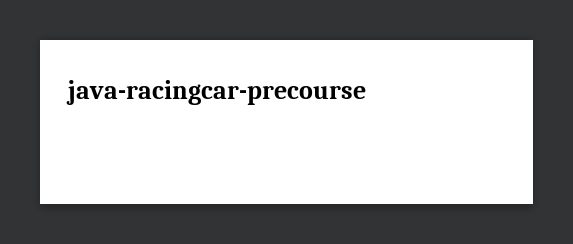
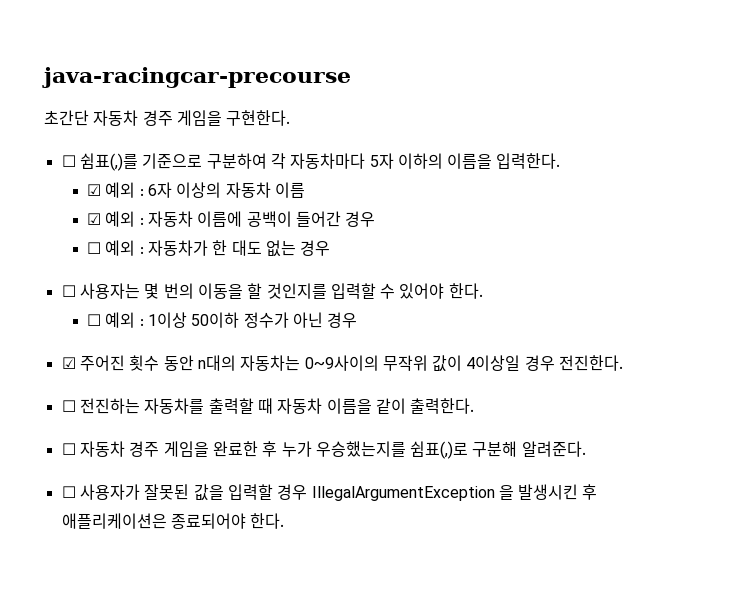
(366, 92) none -> [44,110,291,126] [61,153,561,171] [87,182,306,198] [87,211,376,227] [87,240,331,257] [61,283,483,299] [87,312,358,328] [61,355,624,372] [61,398,475,414] [61,441,586,459] [61,484,598,501] [61,513,285,529] // 초간단 자동차 경주 게임을 구현한다. // ☐ 쉼표(,)를 기준으로 구분하여 각 자동차마다 5자 이하의 이름을 입력한다. // ☑ 예외 : 6자 이상의 자동차 이름 // ☑ 예외 : 자동차 이름에 공백이 들어간 경우 // ☐ 예외 : 자동차가 한 대도 없는 경우 // ☐ 사용자는 몇 번의 이동을 할 것인지를 입력할 수 있어야 한다. // ☐ 예외 : 1이상 50이하 정수가 아닌 경우 // ☑ 주어진 횟수 동안 n대의 자동차는 0~9사이의 무작위 값이 4이상일 경우 전진한다. // ☐ 전진하는 자동차를 출력할 때 자동차 이름을 같이 출력한다. // ☐ 자동차 경주 게임을 완료한 후 누가 우승했는지를 쉼표(,)로 구분해 알려준다. // ☐ 사용자가 잘못된 값을 입력할 경우 IllegalArgumentException 을 발생시킨 후 애플리케이션은 종료되어야 한다.

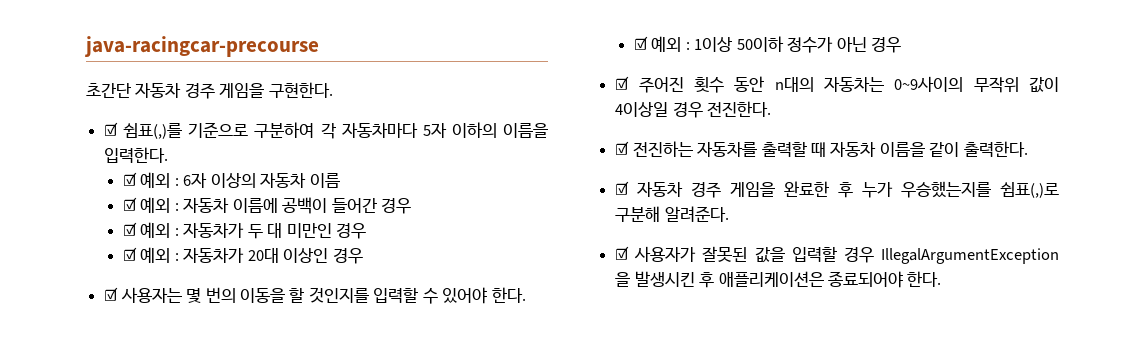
[61,155,76,167] ☐ -> [104,122,119,136] ☑
[87,240,331,257] [61,285,76,297] ☐ 예외 : 자동차가 한 대도 없는 경우 // ☐ -> [122,222,367,239] [122,247,363,264] [104,287,119,301] ☑ 예외 : 자동차가 두 대 미만인 경우 // ☑ 예외 : 자동차가 20대 이상인 경우 // ☑
[87,314,102,326] ☐ -> [633,36,648,50] ☑
[61,400,76,412] ☐ -> [615,141,630,155] ☑
[61,443,76,455] ☐ -> [615,181,630,195] ☑
[61,486,76,498] ☐ -> [615,246,630,260] ☑

